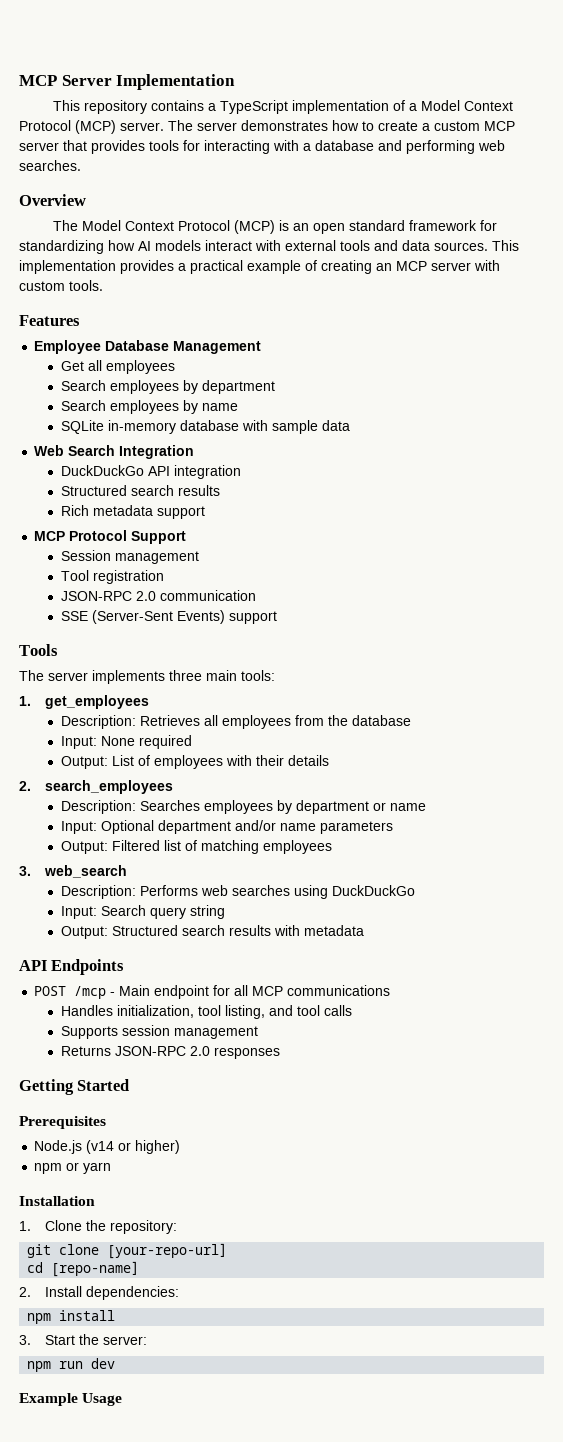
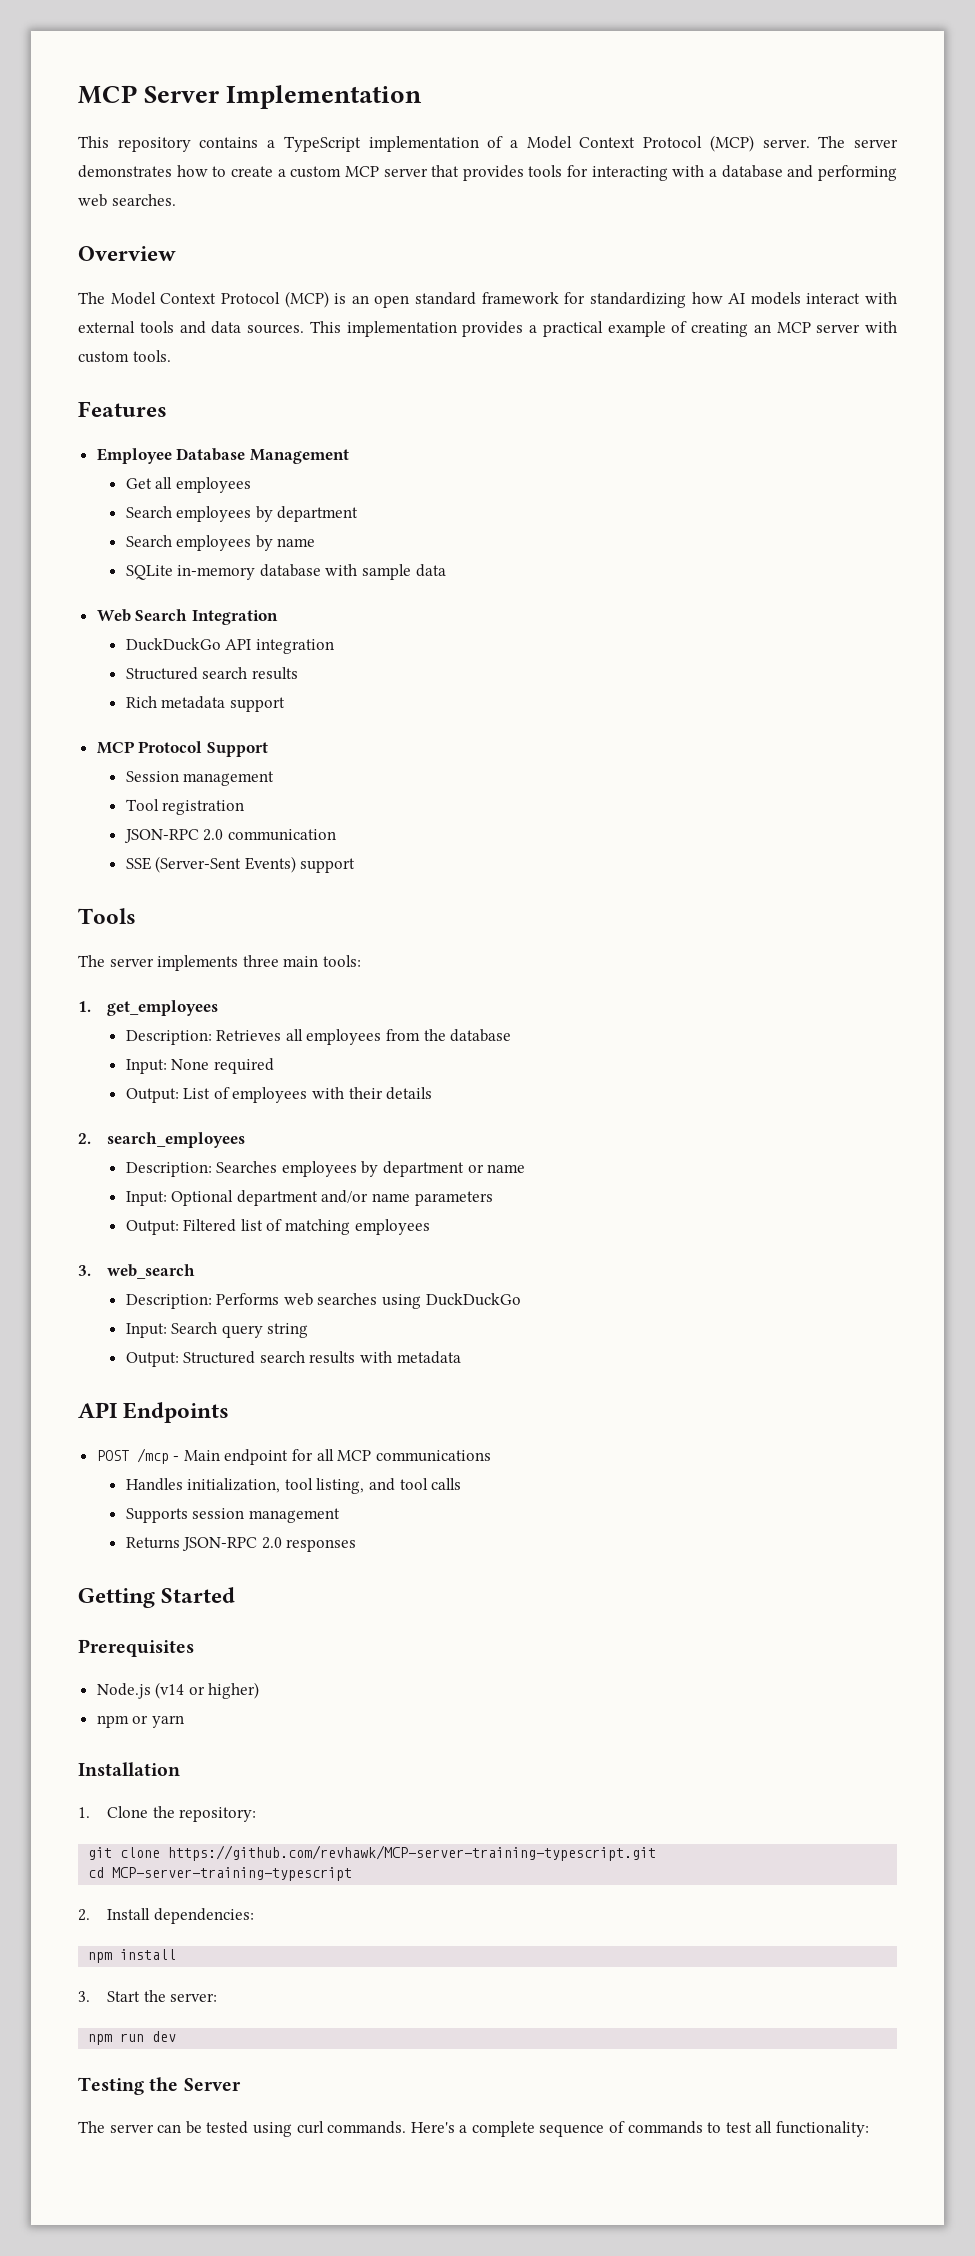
[107,1243,228,1259] [your-repo-url] -> [168,1845,657,1861] https://github.com/revhawk/MCP-server-training-typescript.git
[51,1261,140,1277] [repo-name] -> [112,1867,353,1881] MCP-server-training-typescript
[19,1393,123,1406] Example Usage -> [78,2077,241,2095] [78,2121,870,2137] Testing the Server // The server can be tested using curl commands. Here's a complete sequence of commands to test all functionality:

